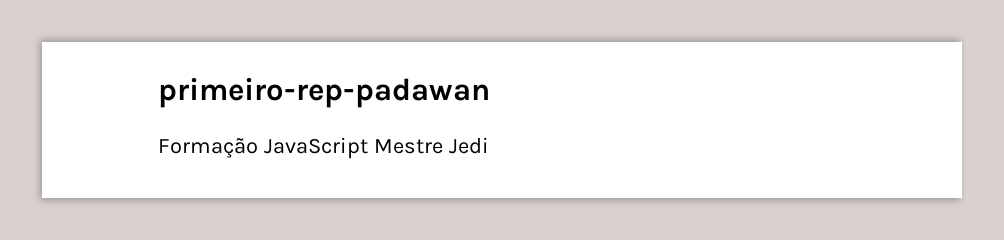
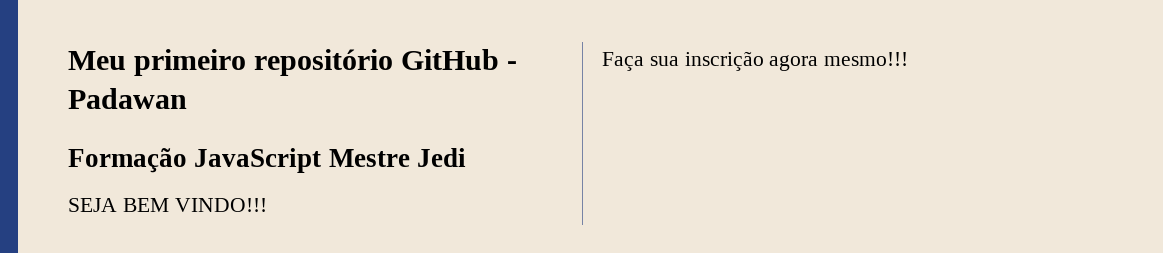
[158,77,490,108] [158,137,489,159] primeiro-rep-padawan // Formação JavaScript Mestre Jedi -> [68,49,518,76] [68,88,187,109] [68,148,466,173] [68,198,267,212] [602,51,909,71] Meu primeiro repositório GitHub - Padawan // Formação JavaScript Mestre Jedi // SEJA BEM VINDO!!! // Faça sua inscrição agora mesmo!!!

